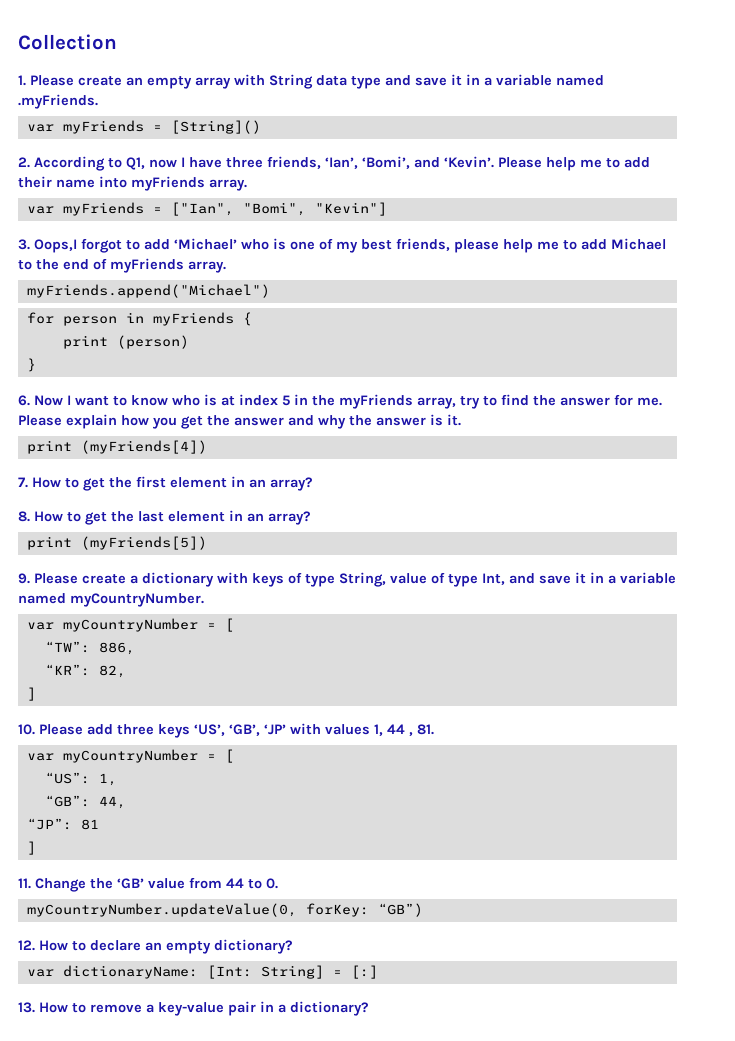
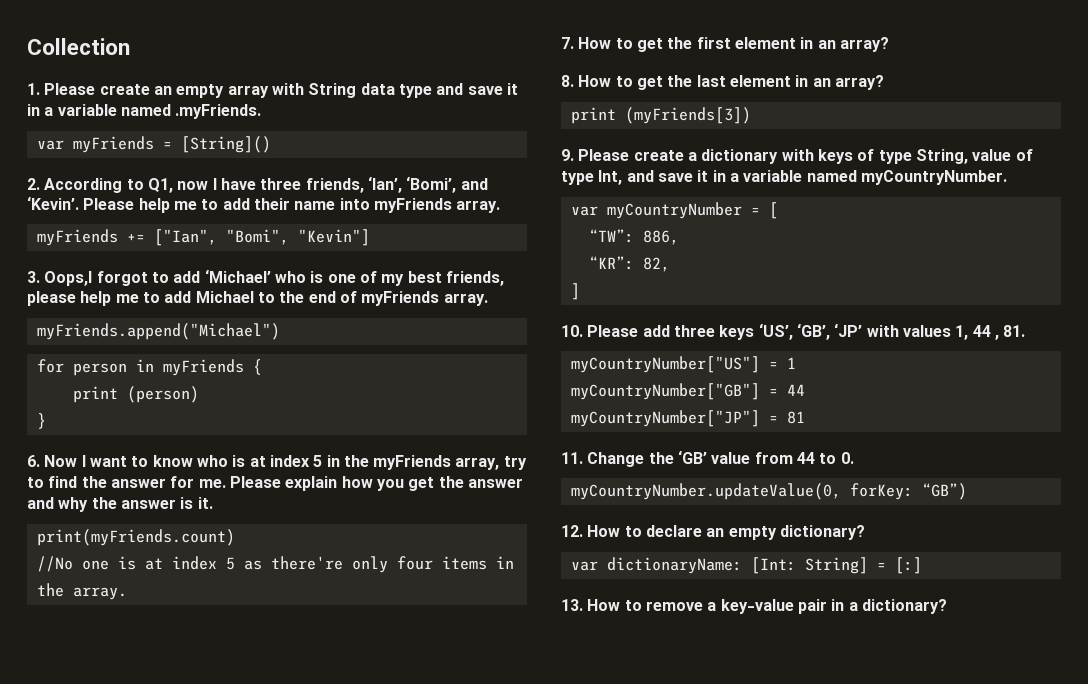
[26,202,162,216] var myFriends = -> [36,229,145,246] myFriends +=
[26,440,207,454] print (myFriends[4]) -> [36,529,235,546] [36,556,514,573] [36,583,127,600] print(myFriends.count) // //No one is at index 5 as there're only four items in the array.
[80,536,207,550] (myFriends[5]) -> [624,107,751,124] (myFriends[3])
[26,749,234,763] [44,772,117,786] [44,795,126,809] [26,818,72,830] var myCountryNumber = [ // “US”: 1, // “GB”: 44, // “JP”: -> [570,356,796,373] [570,383,805,400] [570,410,778,427] myCountryNumber["US"] = 1 // myCountryNumber["GB"] = 44 // myCountryNumber["JP"] =
[26,841,36,855] // ] -> (805, 417) none

